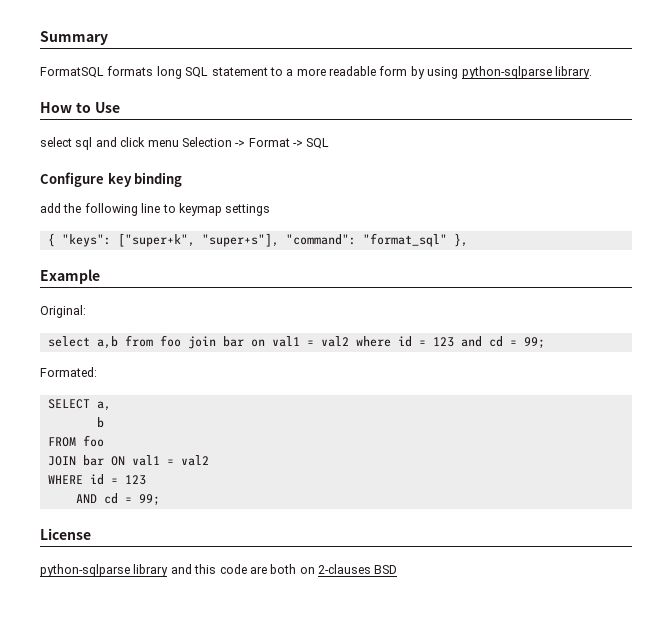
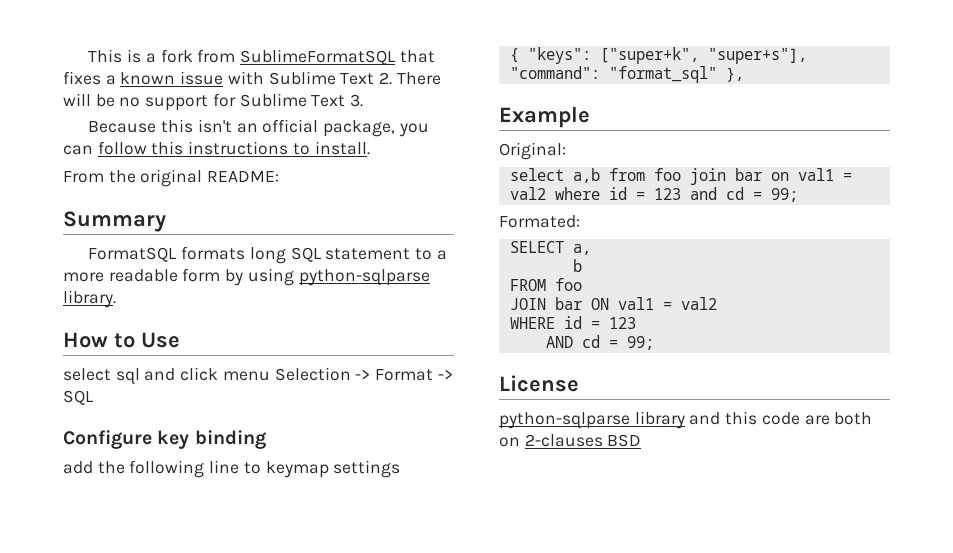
(40, 38) none -> [88,49,435,65] [63,71,441,85] [63,93,364,111] [88,119,429,137] [63,141,370,155] [63,169,280,187] This is a fork from SublimeFormatSQL that fixes a known issue with Sublime Text 2. There will be no support for Sublime Text 3. // Because this isn't an official package, you can follow this instructions to install. // From the original README: //

